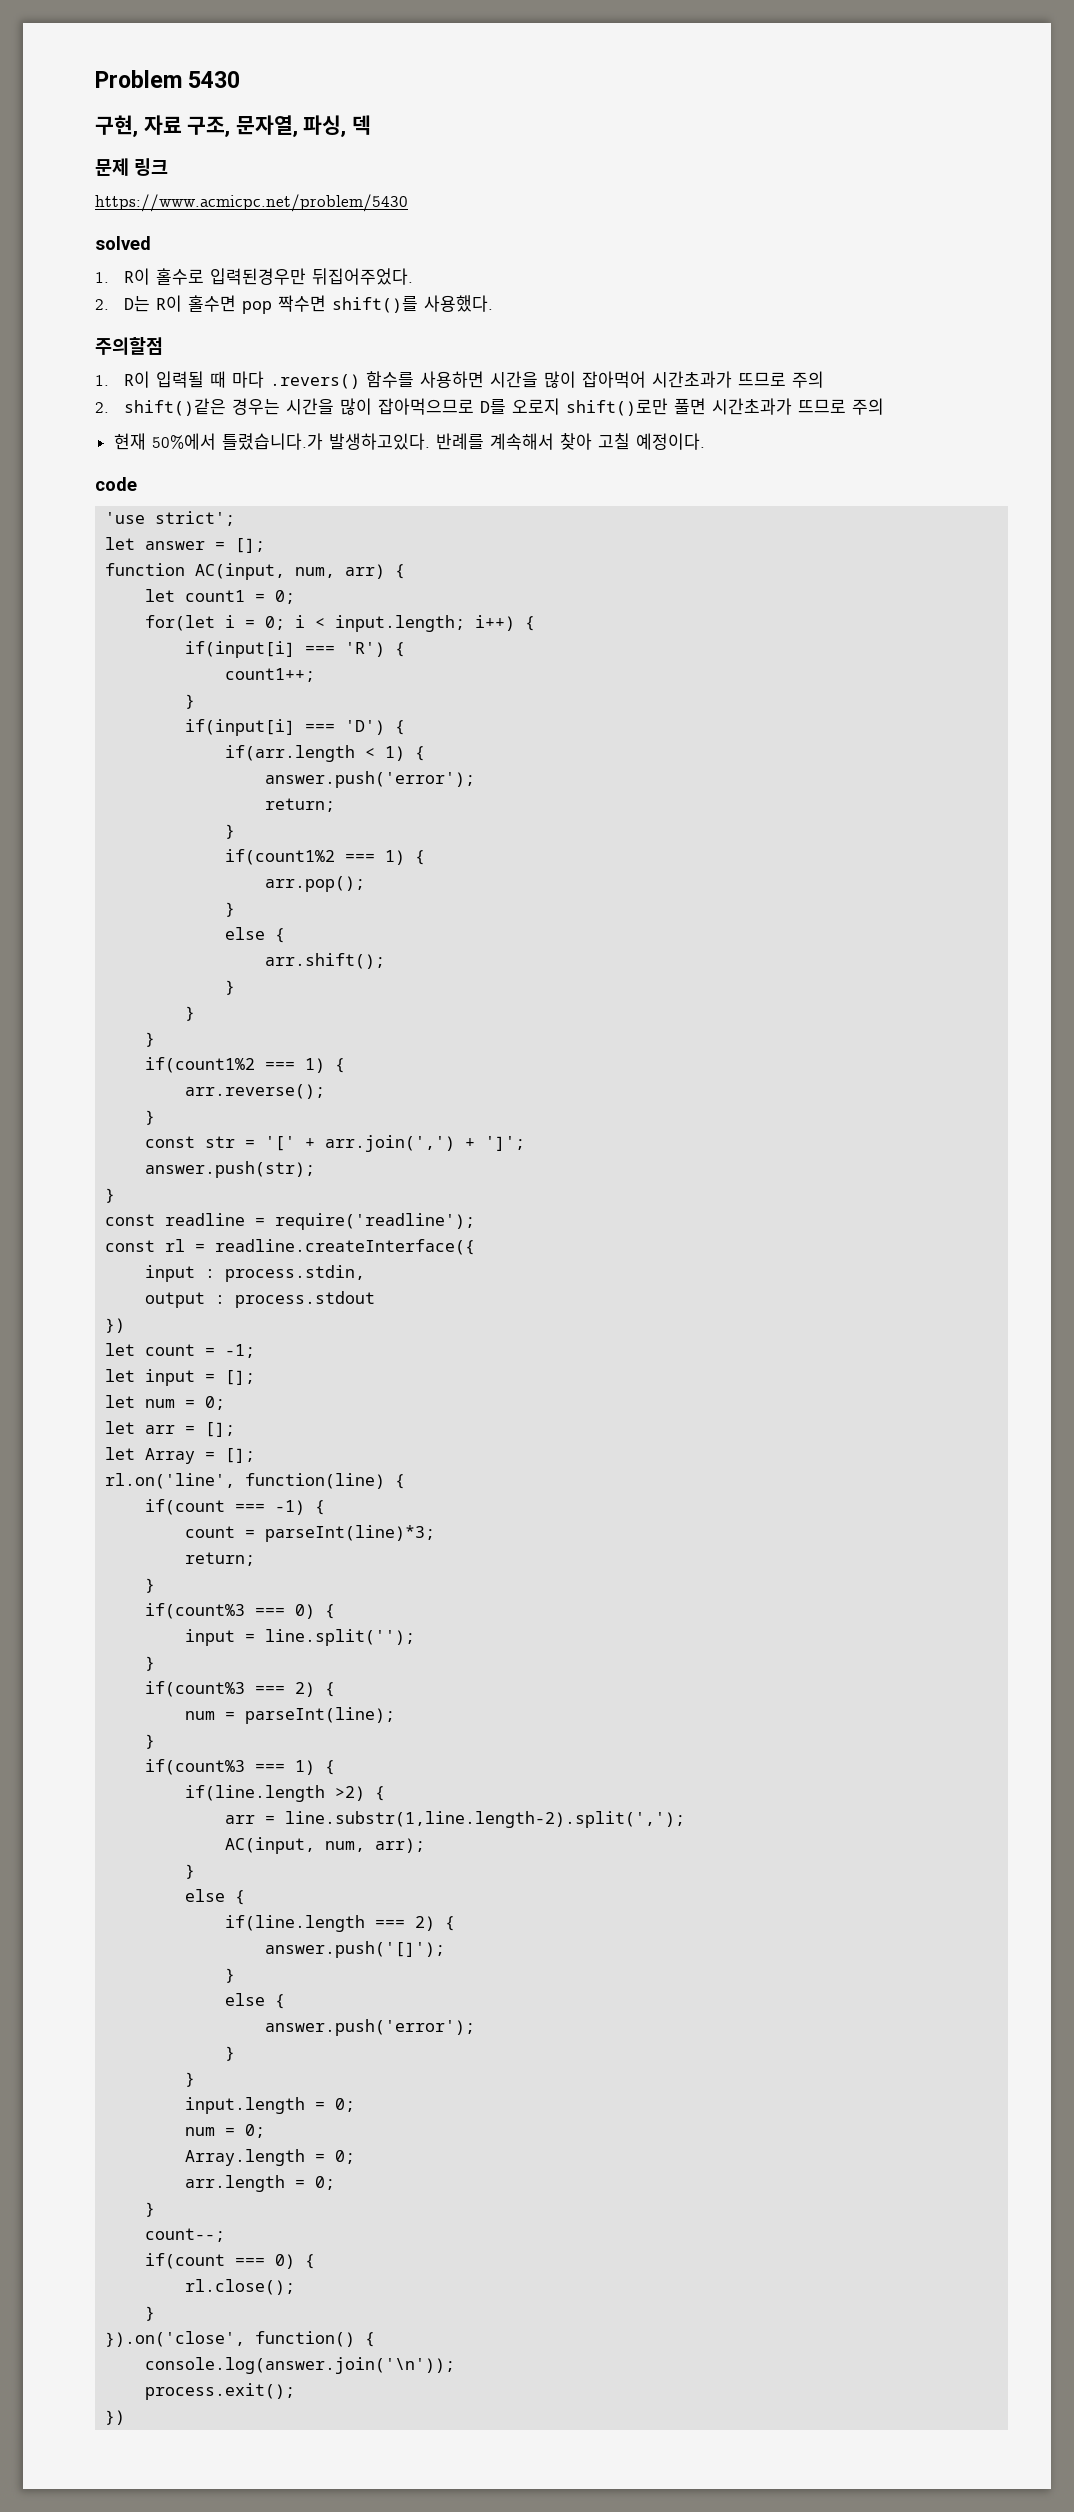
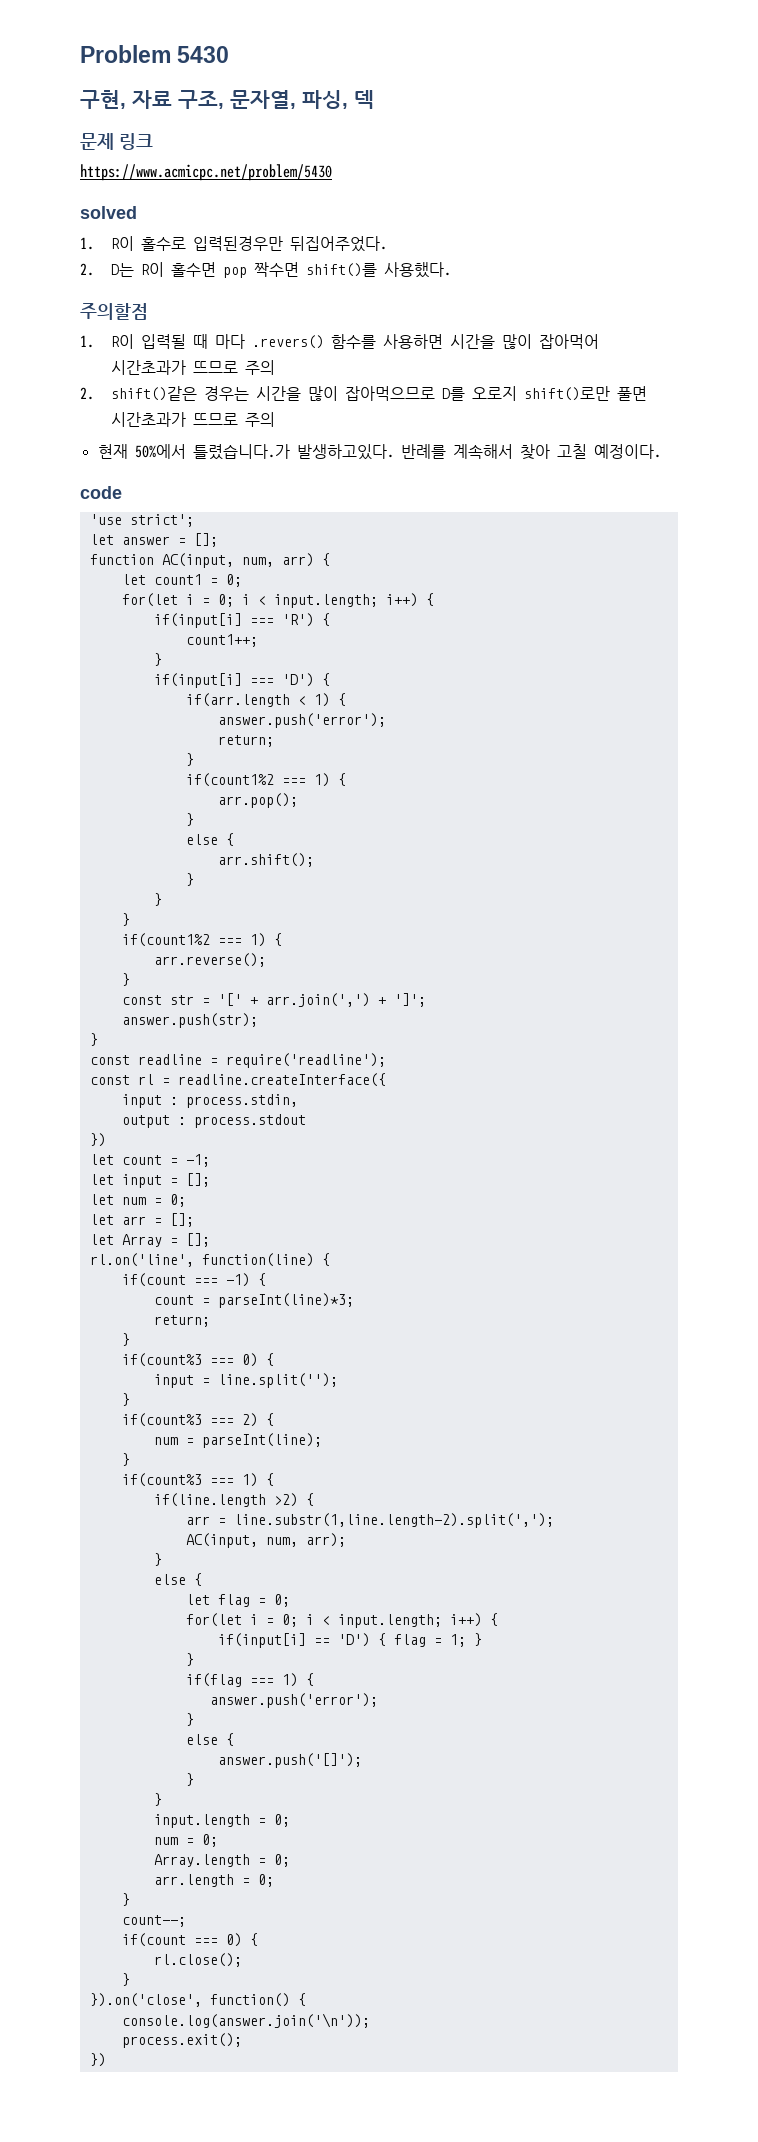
[225,1915,456,1932] [265,1941,446,1958] [225,1968,236,1983] [225,1993,286,2009] [265,2019,476,2036] if(line.length === 2) { // answer.push('[]'); // } // else { // answer.push('error'); -> [185,1594,290,1607] [185,1613,498,1628] [217,1633,482,1648] [185,1653,194,1666] [185,1673,314,1687] [209,1693,378,1708] [185,1713,194,1726] [185,1733,234,1746] [217,1753,362,1768] let flag = 0; // for(let i = 0; i < input.length; i++) { // if(input[i] == 'D') { flag = 1; } // } // if(flag === 1) { // answer.push('error'); // } // else { // answer.push('[]');

